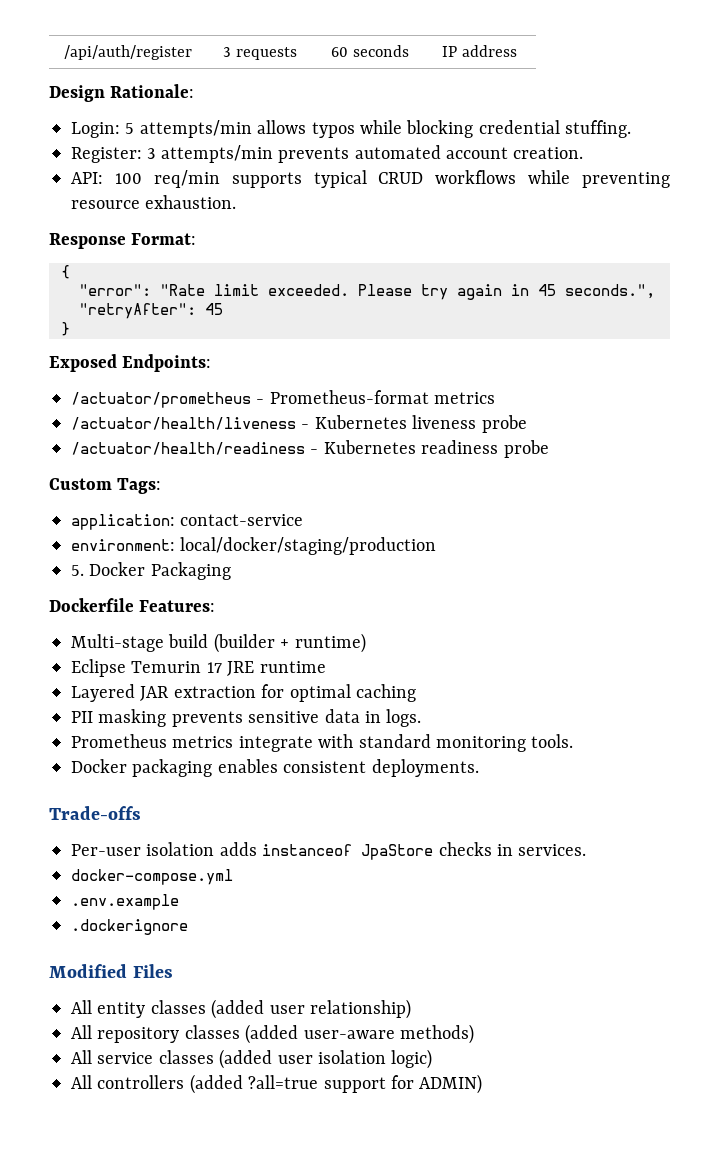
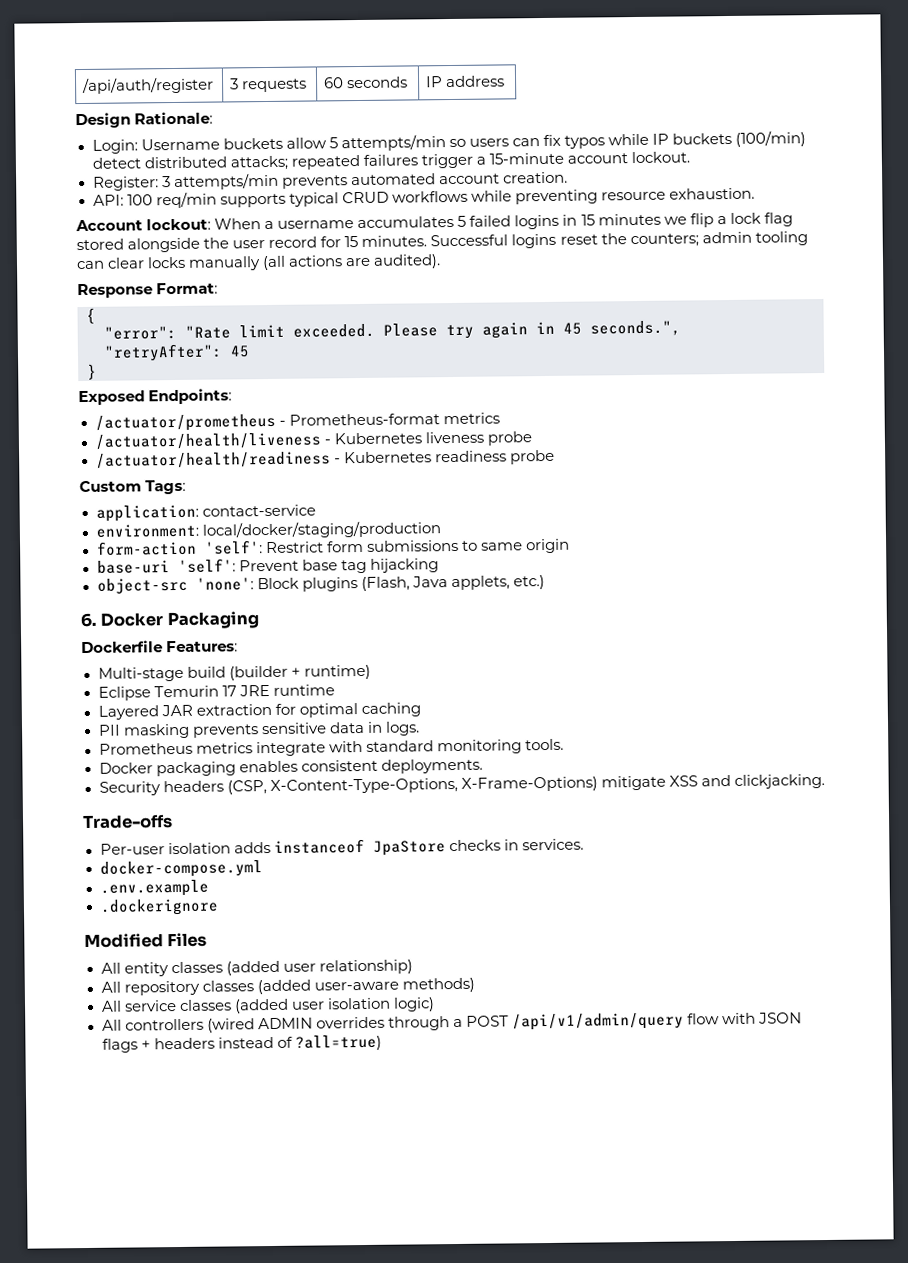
[125,120,632,138] 5 attempts/min allows typos while blocking credential stuffing. -> [140,130,807,152] [91,151,690,171] Username buckets allow 5 attempts/min so users can fix typos while IP buckets (100/min) detect distributed attacks; repeated failures trigger a 15-minute account lockout.
(237, 202) none -> [75,212,793,232] [76,231,808,253] [76,254,442,271] // Account lockout: When a username accumulates 5 failed logins in 15 minutes we flip a lock flag stored alongside the user record for 15 minutes. Successful logins reset the counters; admin tooling can clear locks manually (all actions are audited).
[71,565,84,576] 5. -> [96,538,570,556] [96,558,439,574] [96,575,545,594] [80,612,97,628] form-action 'self': Restrict form submissions to same origin // base-uri 'self': Prevent base tag hijacking // object-src 'none': Block plugins (Flash, Java applets, etc.) // 6.
(479, 768) none -> [98,773,825,796] // Security headers (CSP, X-Content-Type-Options, X-Frame-Options) mitigate XSS and clickjacking.
[189,1074,483,1094] (added ?all=true support for ADMIN) -> [206,1012,803,1033] [101,1034,382,1053] (wired ADMIN overrides through a POST /api/v1/admin/query flow with JSON flags + headers instead of ?all=true)

